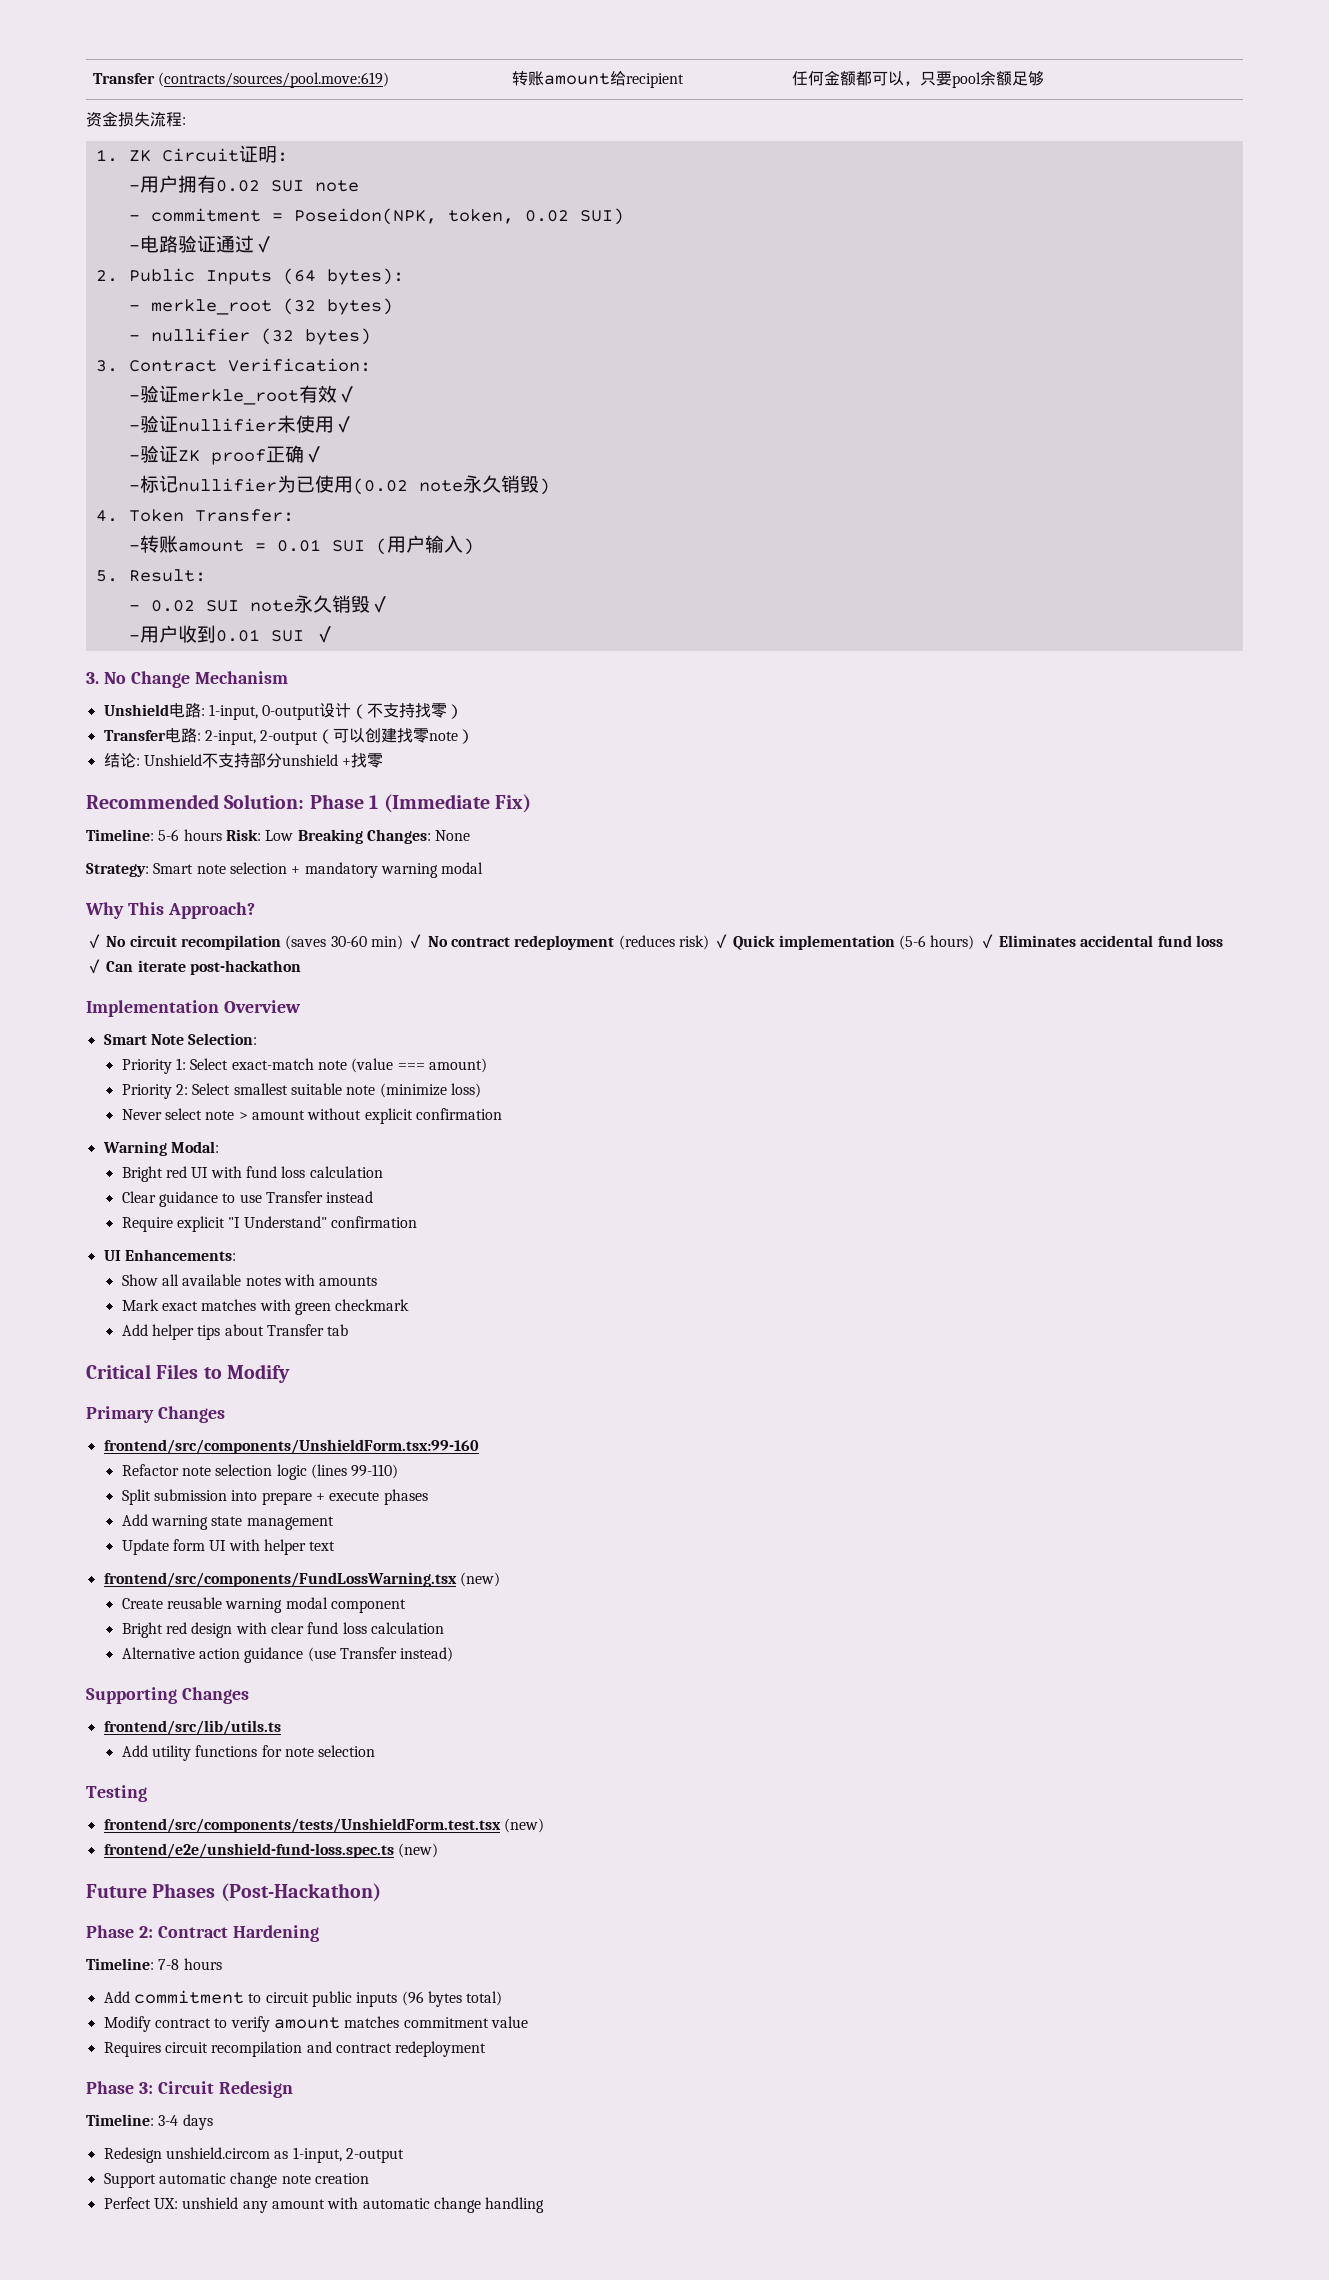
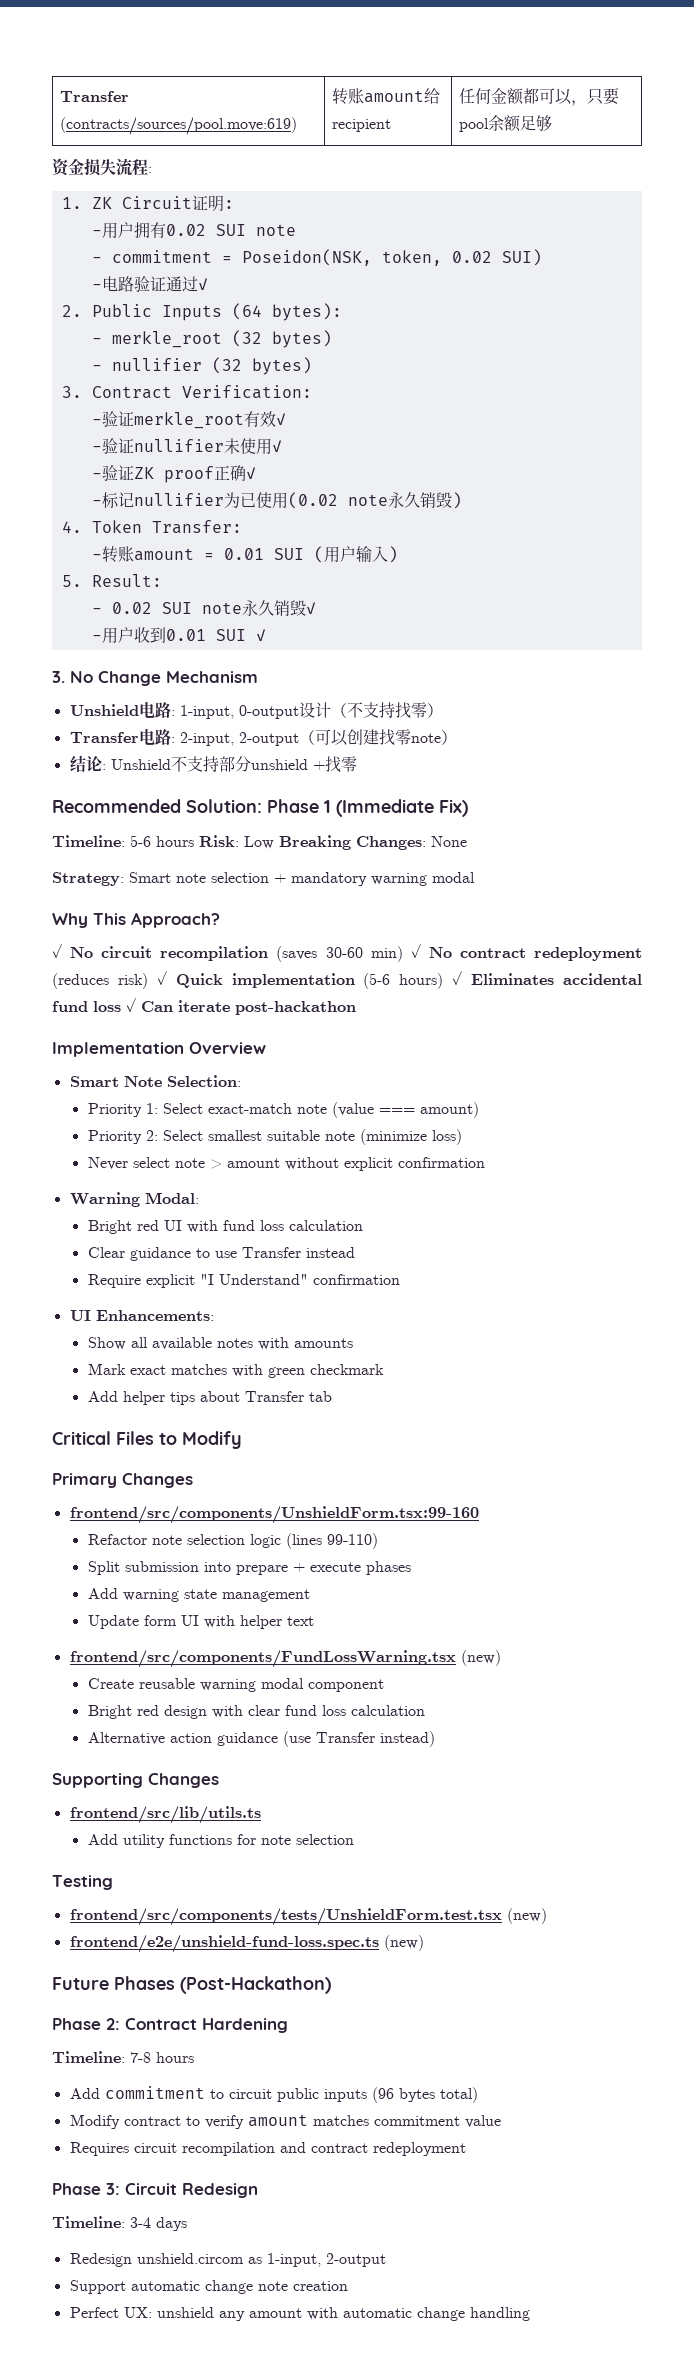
[293,208,437,225] Poseidon(NPK, -> [241,249,372,266] Poseidon(NSK,

